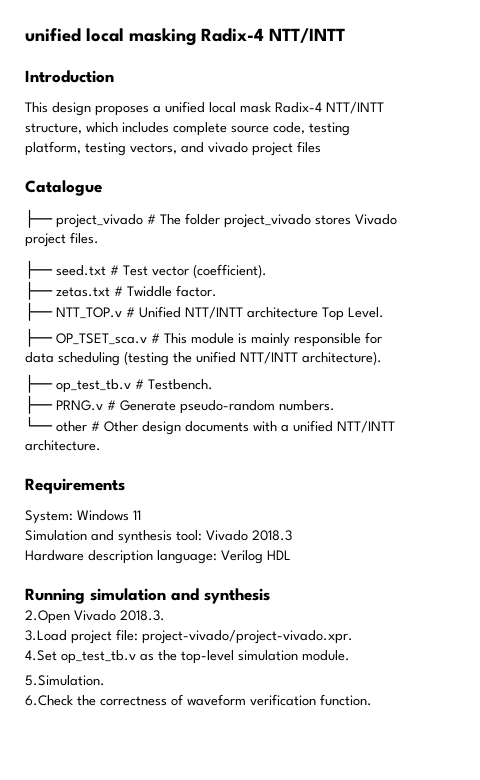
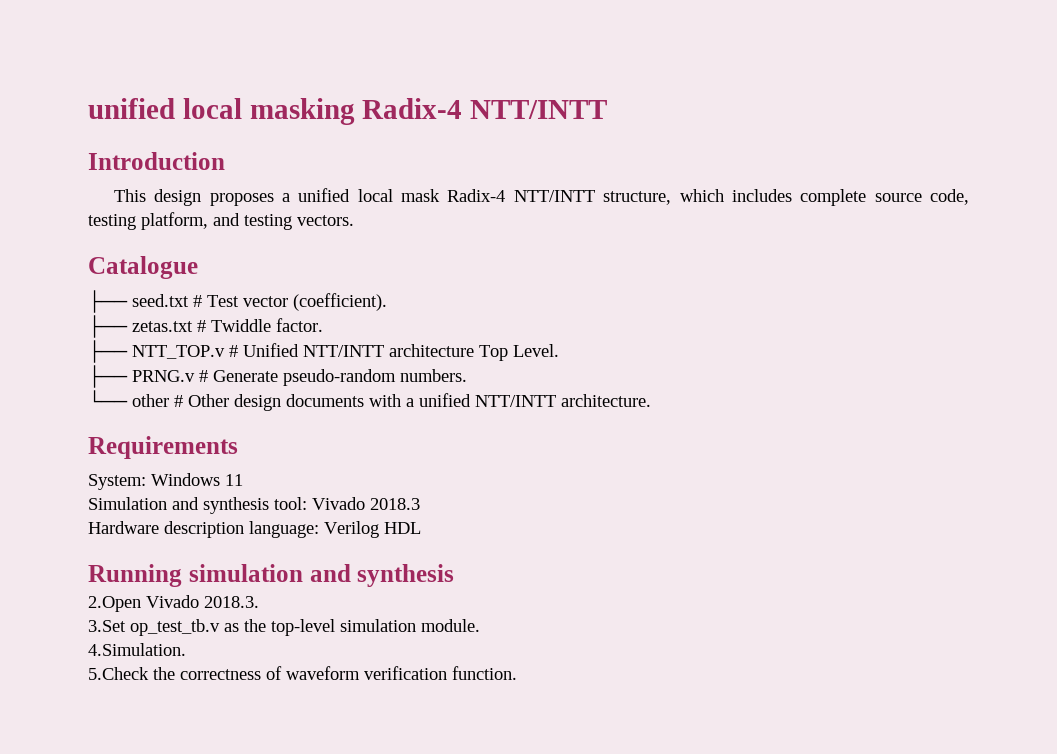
[85,141,321,156] [25,180,102,196] [25,209,397,228] [25,232,99,247] testing vectors, and vivado project files // Catalogue // ├── project_vivado # The folder project_vivado stores Vivado project files. -> [213,213,354,230] [88,256,198,279] and testing vectors. // Catalogue
[25,328,382,347] [25,351,382,366] [25,374,213,393] // ├── OP_TSET_sca.v # This module is mainly responsible for data scheduling (testing the unified NTT/INTT architecture). // ├── op_test_tb.v # Testbench. -> (559, 350) none
[25,629,353,644] [25,650,57,661] 3.Load project file: project-vivado/project-vivado.xpr. // 4.Set -> [88,620,126,632] 3.Set
[25,675,105,686] [25,695,73,706] 5.Simulation. // 6.Check -> [88,643,186,656] [88,667,149,680] 4.Simulation. // 5.Check

